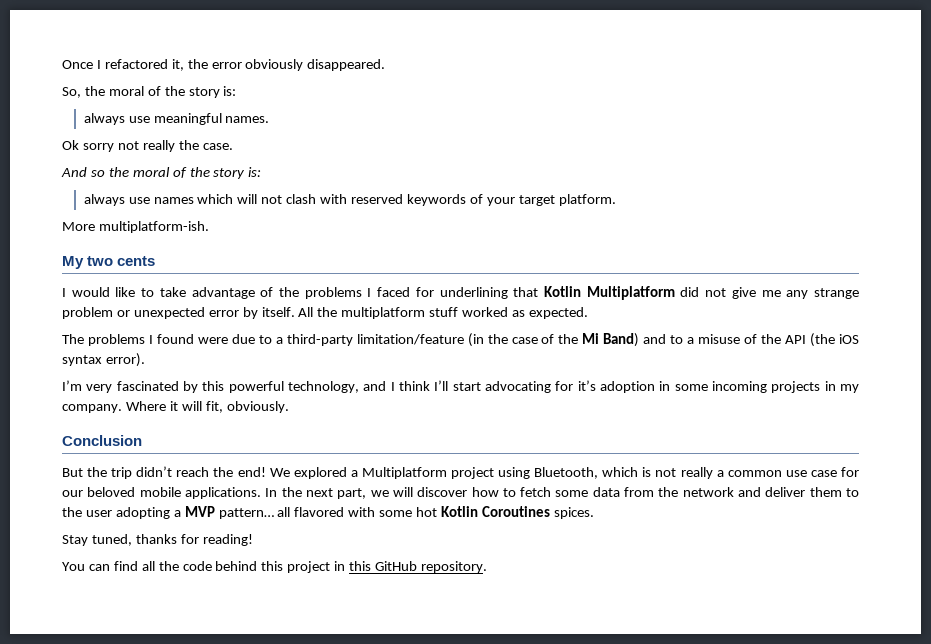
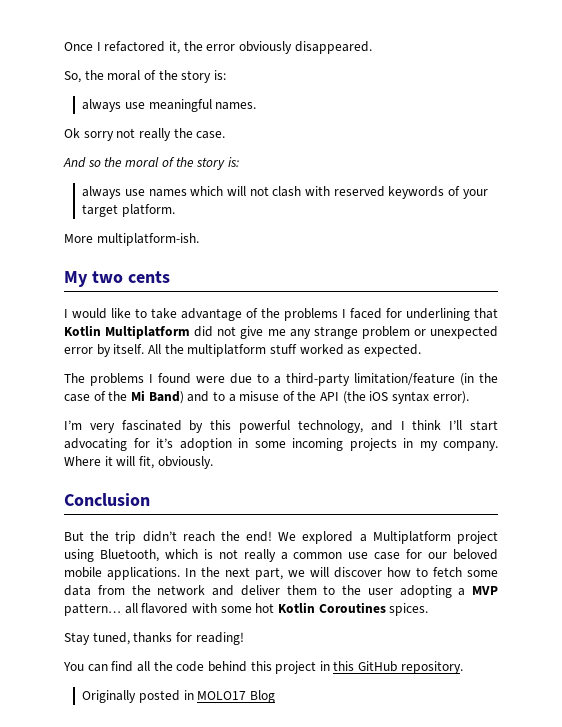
(487, 567) none -> [82,690,275,703] // Originally posted in MOLO17 Blog

